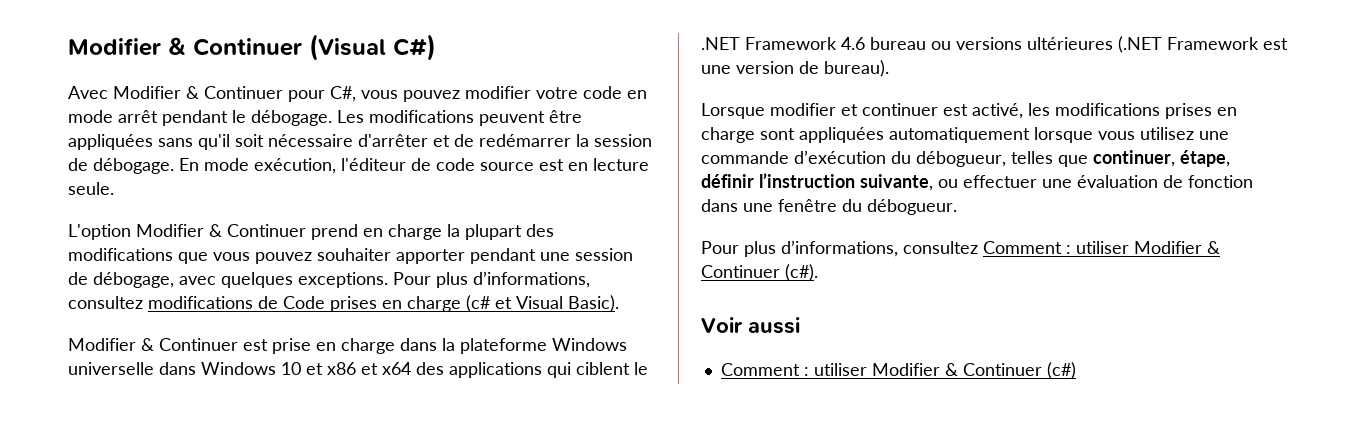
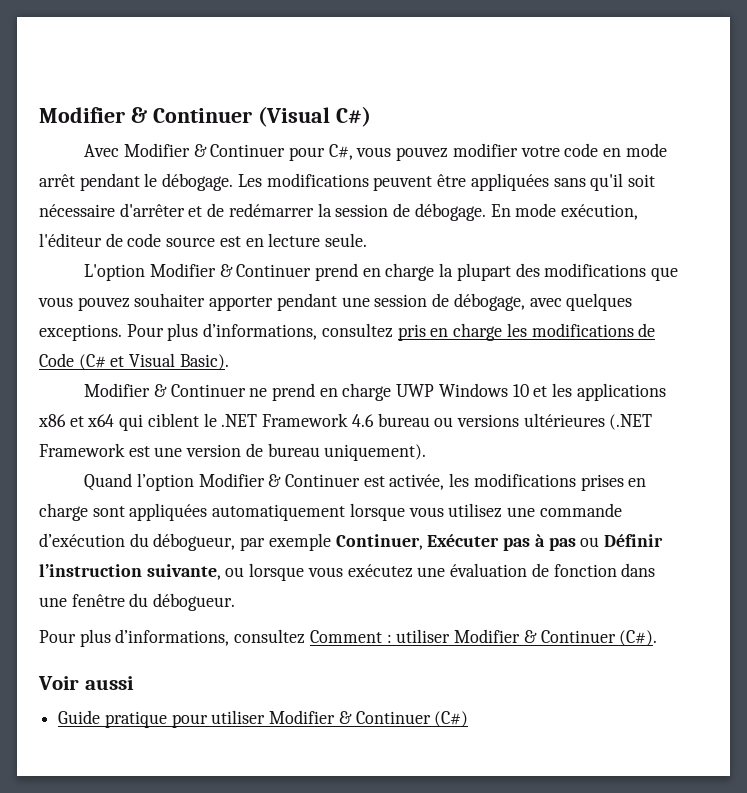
[148,295,490,312] modifications de Code prises en charge (c# -> [397,323,656,341] [39,353,106,370] pris en charge les modifications de Code (C#
[243,338,627,354] [68,362,196,375] est prise en charge dans la plateforme Windows universelle dans -> [249,383,435,401] ne prend en charge UWP
(323, 369) none -> [552,383,666,401] les applications
[416,362,542,378] des applications -> (115, 420) none
[824,60,889,77] [701,103,1023,119] bureau). // Lorsque modifier et continuer est activé, -> [267,443,427,461] [84,473,445,491] bureau uniquement). // Quand l’option Modifier & Continuer est activée,
[1011,150,1230,167] [701,173,1037,191] telles que continuer, étape, définir l’instruction suivante, ou effectuer -> [240,533,663,551] [39,563,413,581] par exemple Continuer, Exécuter pas à pas ou Définir l’instruction suivante, ou lorsque vous exécutez
[785,264,818,281] (c#). -> [619,630,658,646] (C#).
[720,362,1076,379] Comment : utiliser Modifier & Continuer (c#) -> [58,710,469,728] Guide pratique pour utiliser Modifier & Continuer (C#)

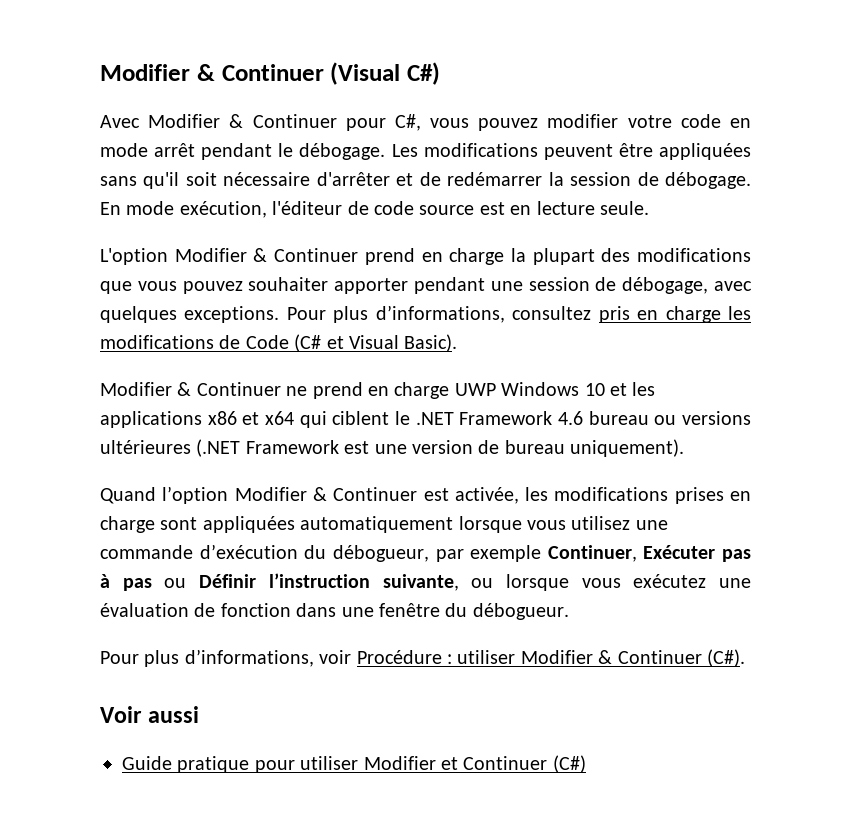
[234,629,382,644] consultez Comment -> [319,650,442,664] voir Procédure
[338,711,352,724] & -> [441,757,458,770] et

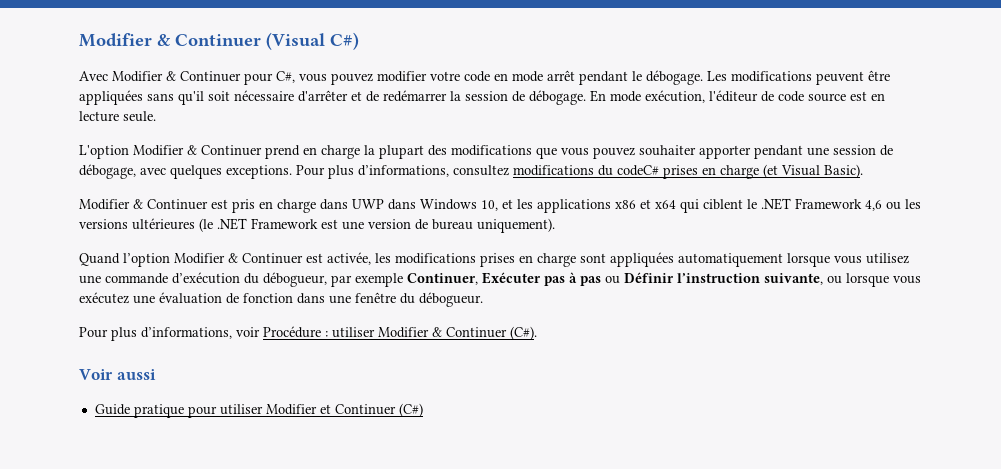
[598,306,752,323] [100,334,344,352] pris en charge les modifications de Code (C# et -> [513,164,778,179] modifications du codeC# prises en charge (et
[286,382,605,399] ne prend en charge UWP Windows 10 -> [211,199,498,213] est pris en charge dans UWP dans Windows 10,
[558,411,751,425] [100,439,241,457] 4.6 bureau ou versions ultérieures (.NET -> [865,199,921,211] [79,218,247,232] 4,6 ou les versions ultérieures (le .NET

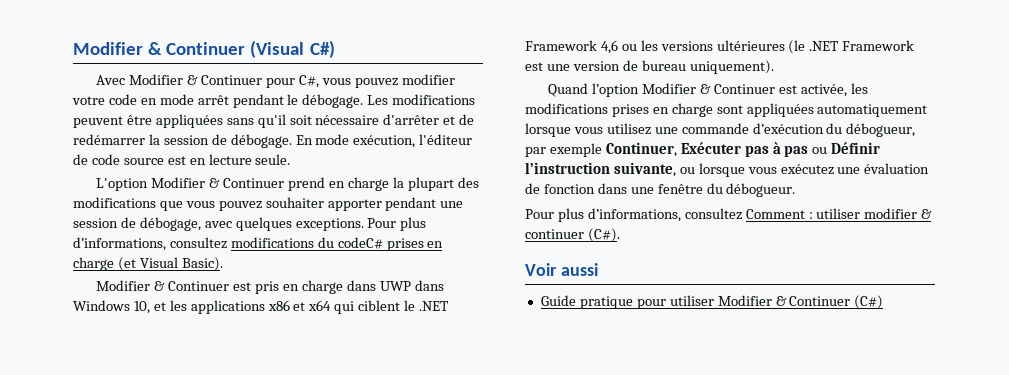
[236,326,507,338] voir Procédure : utiliser Modifier & Continuer -> [684,208,933,220] [525,229,584,239] consultez Comment : utiliser modifier & continuer
[319,404,331,414] et -> [775,296,787,306] &

